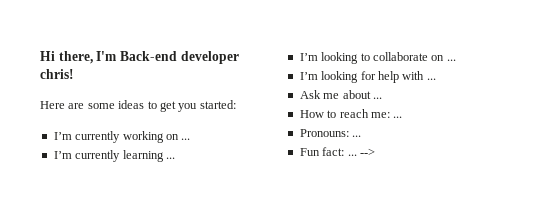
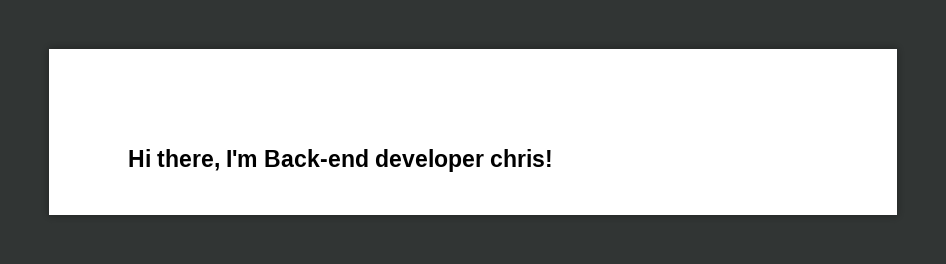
[40,100,236,112] [53,131,191,143] [53,150,175,162] [299,52,456,64] [299,71,436,83] [299,90,382,99] [299,109,403,118] [299,129,362,137] [299,147,375,156] // Here are some ideas to get you started: // I’m currently working on ... // I’m currently learning ... // I’m looking to collaborate on ... // I’m looking for help with ... // Ask me about ... // How to reach me: ... // Pronouns: ... // Fun fact: ... --> -> (554, 158) none

